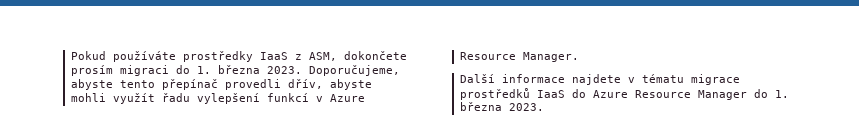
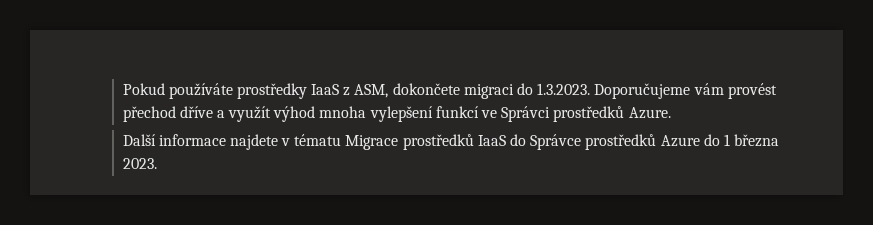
[70,65,113,76] prosím -> (460, 89) none
[196,65,400,76] [70,79,372,90] [70,93,365,104] [459,52,579,62] 1. března 2023. Doporučujeme, abyste tento přepínač provedli dřív, abyste mohli využít řadu vylepšení funkcí v Azure Resource Manager. -> [537,83,777,99] [122,106,671,122] 1.3.2023. Doporučujeme vám provést přechod dříve a využít výhod mnoha vylepšení funkcí ve Správci prostředků Azure.
[690,74,740,85] migrace -> [345,135,399,150] Migrace
[592,89,789,100] Azure Resource Manager do 1. -> [530,134,730,150] Správce prostředků Azure do 1

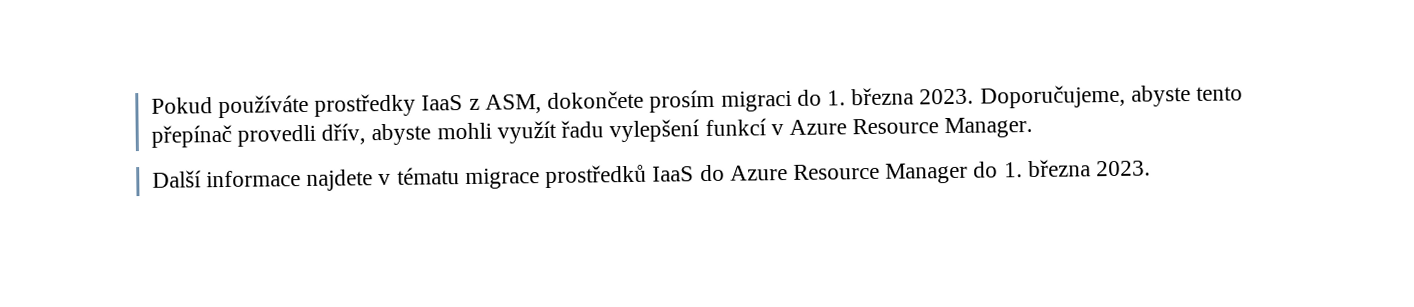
(460, 89) none -> [649,89,716,113] prosím
[537,83,777,99] [122,106,671,122] 1.3.2023. Doporučujeme vám provést přechod dříve a využít výhod mnoha vylepšení funkcí ve Správci prostředků Azure. -> [826,84,1243,109] [150,116,1034,148] 1. března 2023. Doporučujeme, abyste tento přepínač provedli dřív, abyste mohli využít řadu vylepšení funkcí v Azure Resource Manager.
[345,135,399,150] Migrace -> [464,168,540,190] migrace
[530,134,730,150] Správce prostředků Azure do 1 -> [729,161,1023,184] Azure Resource Manager do 1.

